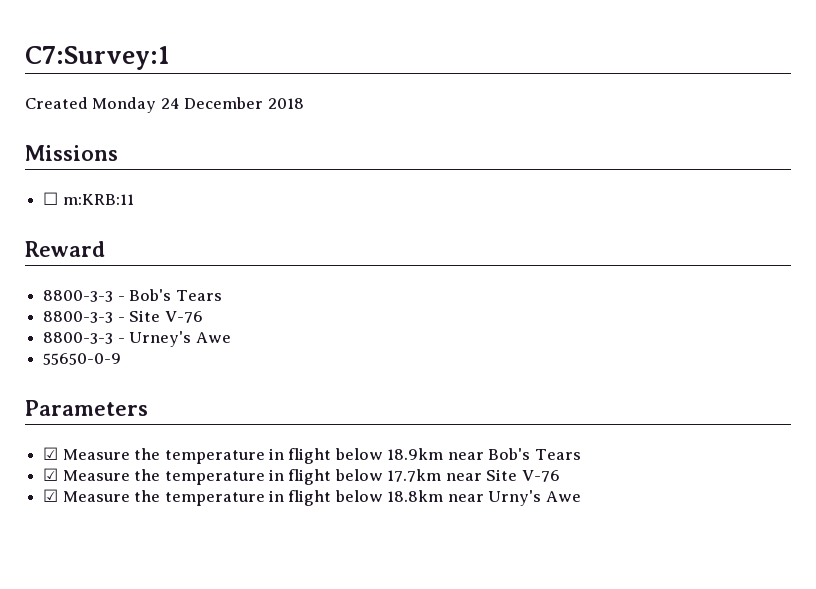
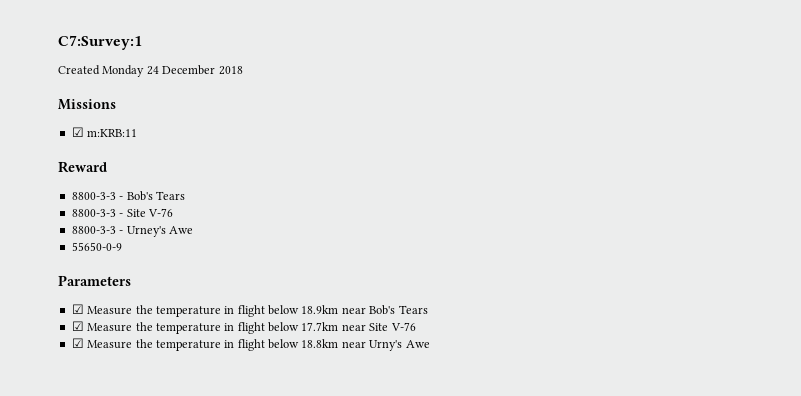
[43,192,59,205] ☐ -> [71,127,84,137] ☑

